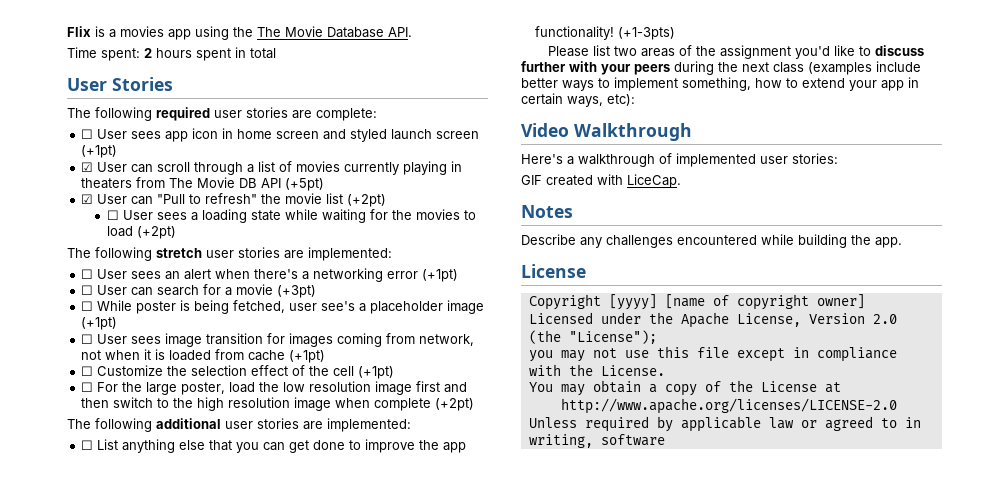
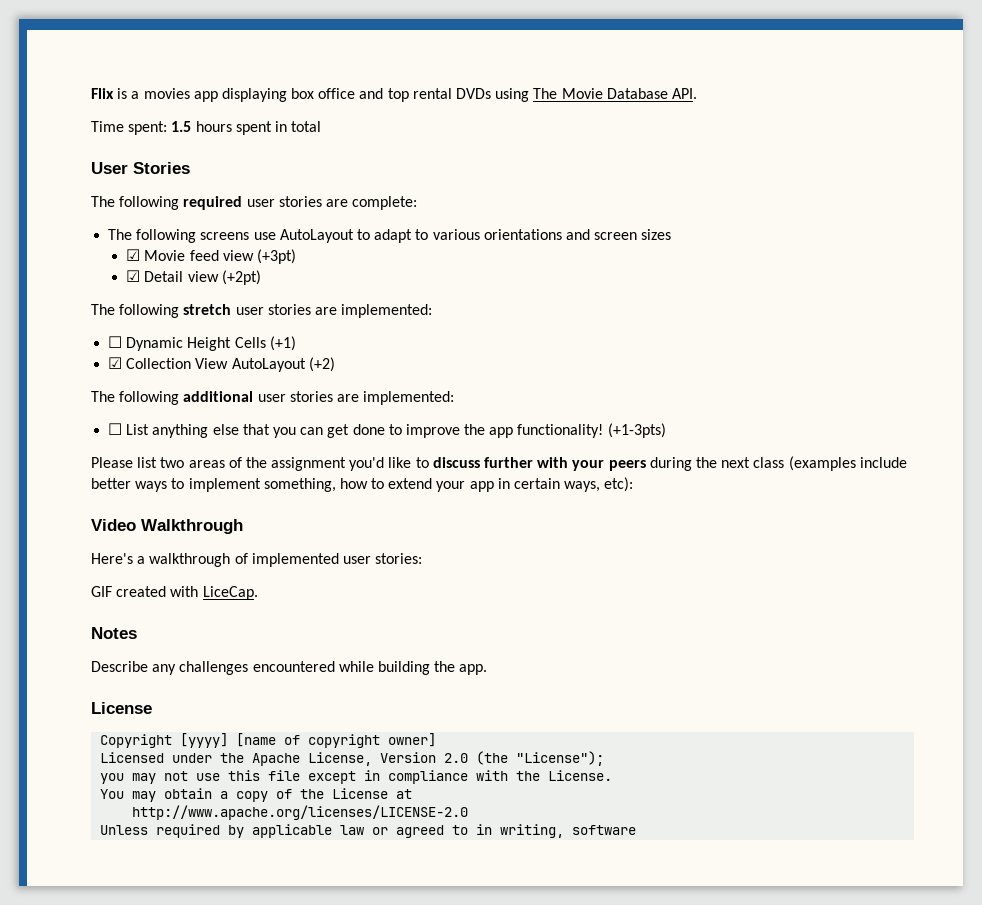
[195,26,253,40] using the -> [221,88,530,102] displaying box office and top rental DVDs using
[144,48,152,58] 2 -> [171,121,192,132] 1.5
[81,128,480,142] [81,145,118,158] [81,161,463,175] [81,177,325,191] [81,193,387,207] [107,209,477,223] [107,226,134,237] ☐ User sees app icon in home screen and styled launch screen (+1pt) // ☑ User can scroll through a list of movies currently playing in theaters from The Movie DB API (+5pt) // ☑ User can "Pull to refresh" the movie list (+2pt) // ☐ User sees a loading state while waiting for the movies to load -> [108,229,672,243] [126,249,296,264] [126,270,219,282] The following screens use AutoLayout to adapt to various orientations and screen sizes // ☑ Movie feed view (+3pt) // ☑ Detail view
[97,268,459,282] [81,284,317,298] [81,300,485,314] [81,317,118,330] [81,333,475,347] [81,349,326,363] [81,365,395,379] [81,381,468,395] [81,397,475,411] User sees an alert when there's a networking error (+1pt) // ☐ User can search for a movie (+3pt) // ☐ While poster is being fetched, user see's a placeholder image (+1pt) // ☐ User sees image transition for images coming from network, not when it is loaded from cache (+1pt) // ☐ Customize the selection effect of the cell (+1pt) // ☐ For the large poster, load the low resolution image first and then switch to the high resolution image when complete (+2pt) -> [126,336,296,351] [108,357,335,372] Dynamic Height Cells (+1) // ☑ Collection View AutoLayout (+2)

